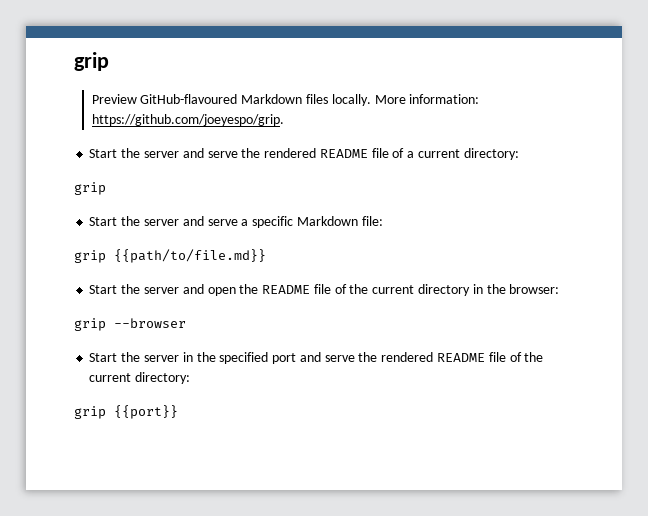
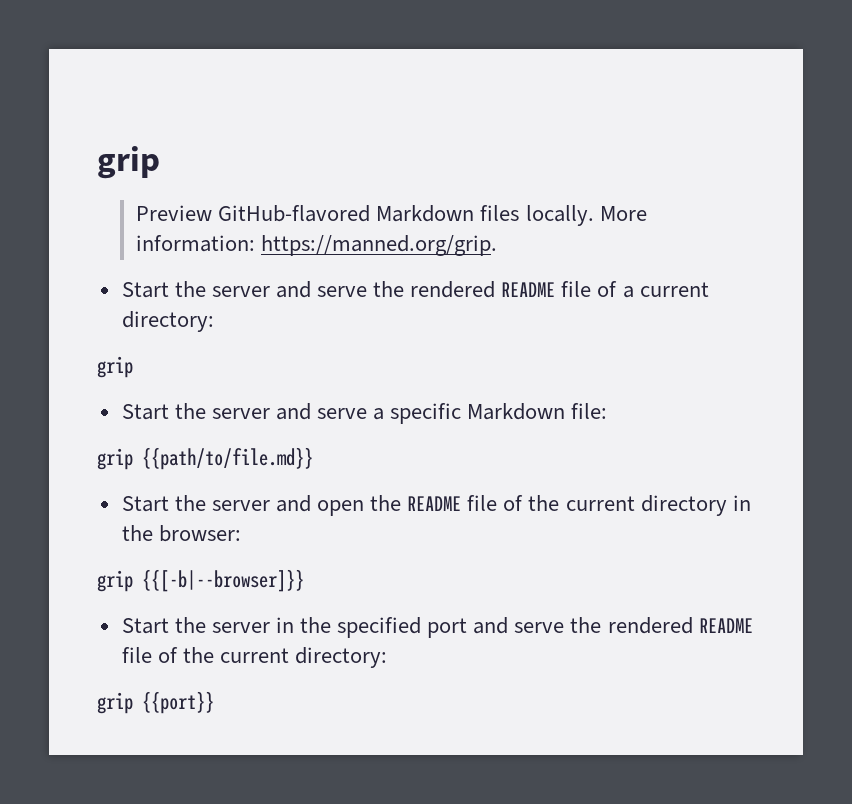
[140,94,238,104] GitHub-flavoured -> [218,205,371,222] GitHub-flavored
[91,114,284,126] https://github.com/joeyespo/grip. -> [261,235,498,256] https://manned.org/grip.
[114,318,186,328] --browser -> [142,569,304,592] {{[-b|--browser]}}

